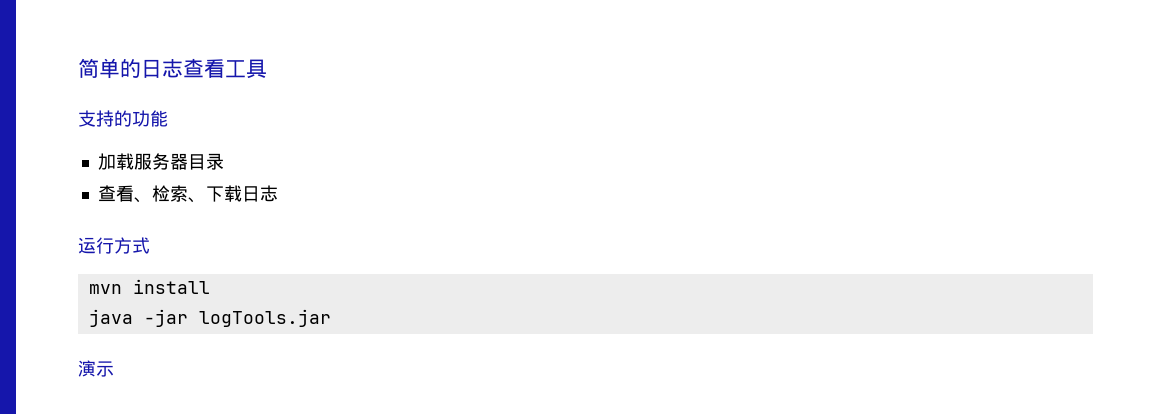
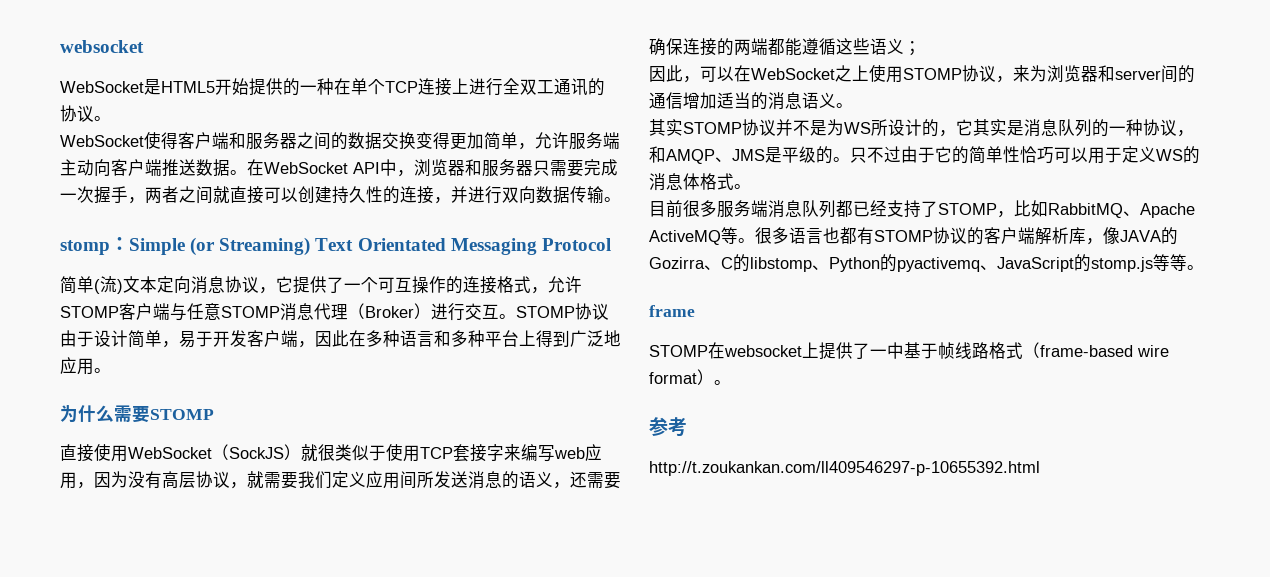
[78,58,267,79] [78,110,168,127] [97,153,224,170] [97,185,278,203] [78,237,150,254] [88,279,210,294] [88,309,331,327] [78,360,114,377] 简单的日志查看工具 // 支持的功能 // 加载服务器目录 // 查看、检索、下载日志 // 运行方式 // mvn install // java -jar logTools.jar // 演示 -> [60,40,144,53] [60,78,605,96] [60,105,111,122] [60,132,620,150] [60,159,618,177] [60,186,621,204] [60,237,611,256] [60,276,582,294] [60,303,609,321] [60,330,621,348] [60,357,111,375] [60,405,214,423] [60,444,602,462] [60,471,621,489] [649,38,921,56] [649,65,1195,83] [649,92,853,110] [649,119,1194,137] [649,146,1200,164] [649,173,751,191] [649,200,1195,218] [649,227,1178,245] [649,254,1204,272] [649,305,695,317] [649,342,1169,360] [649,369,731,385] [649,417,687,437] [649,461,1040,476] websocket // WebSocket是HTML5开始提供的一种在单个TCP连接上进行全双工通讯的协议。 // WebSocket使得客户端和服务器之间的数据交换变得更加简单，允许服务端主动向客户端推送数据。在WebSocket API中，浏览器和服务器只需要完成一次握手，两者之间就直接可以创建持久性的连接，并进行双向数据传输。 // stomp：Simple (or Streaming) Text Orientated Messaging Protocol // 简单(流)文本定向消息协议，它提供了一个可互操作的连接格式，允许STOMP客户端与任意STOMP消息代理（Broker）进行交互。STOMP协议由于设计简单，易于开发客户端，因此在多种语言和多种平台上得到广泛地应用。 // 为什么需要STOMP // 直接使用WebSocket（SockJS）就很类似于使用TCP套接字来编写web应用，因为没有高层协议，就需要我们定义应用间所发送消息的语义，还需要确保连接的两端都能遵循这些语义； // 因此，可以在WebSocket之上使用STOMP协议，来为浏览器和server间的通信增加适当的消息语义。 // 其实STOMP协议并不是为WS所设计的，它其实是消息队列的一种协议，和AMQP、JMS是平级的。只不过由于它的简单性恰巧可以用于定义WS的消息体格式。 // 目前很多服务端消息队列都已经支持了STOMP，比如RabbitMQ、Apache ActiveMQ等。很多语言也都有STOMP协议的客户端解析库，像JAVA的Gozirra、C的libstomp、Python的pyactivemq、JavaScript的stomp.js等等。 // frame // STOMP在websocket上提供了一中基于帧线路格式（frame-based wire format）。 // 参考 // http://t.zoukankan.com/ll409546297-p-10655392.html

